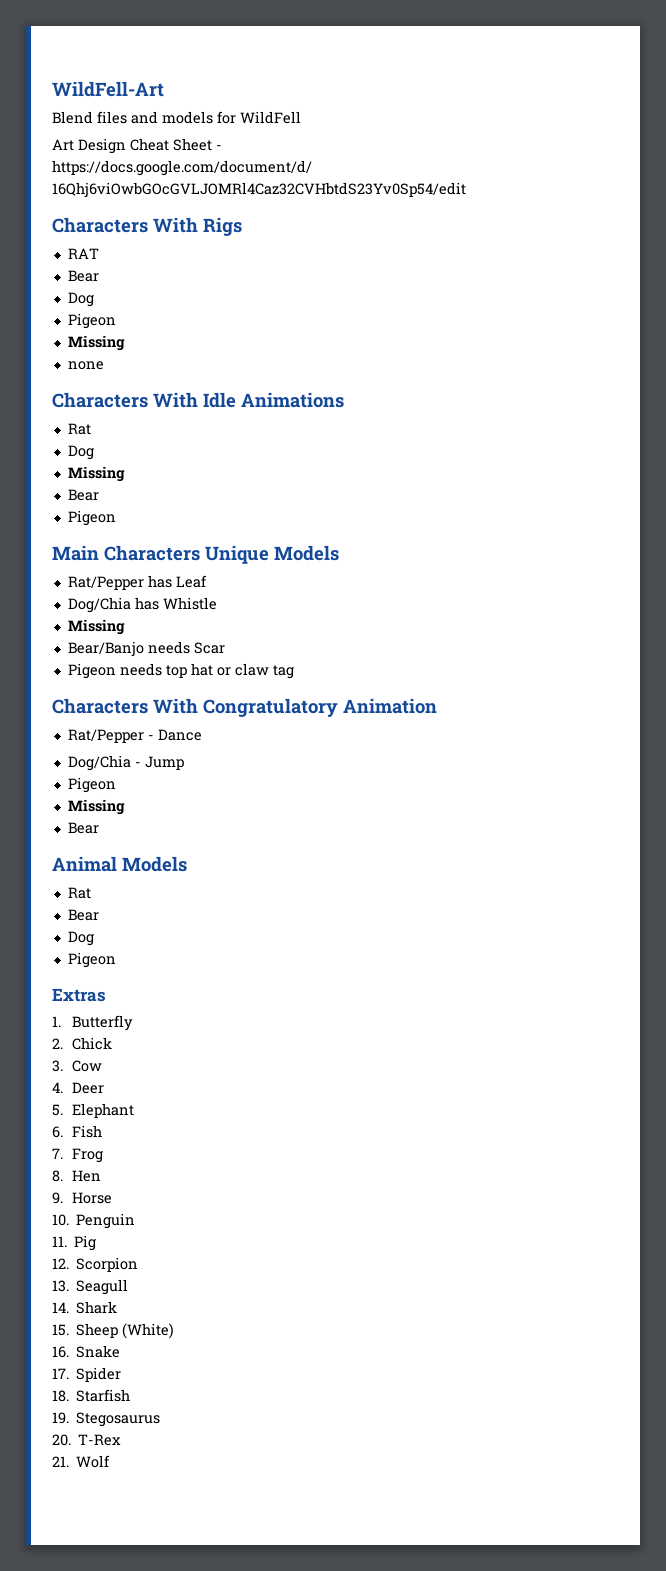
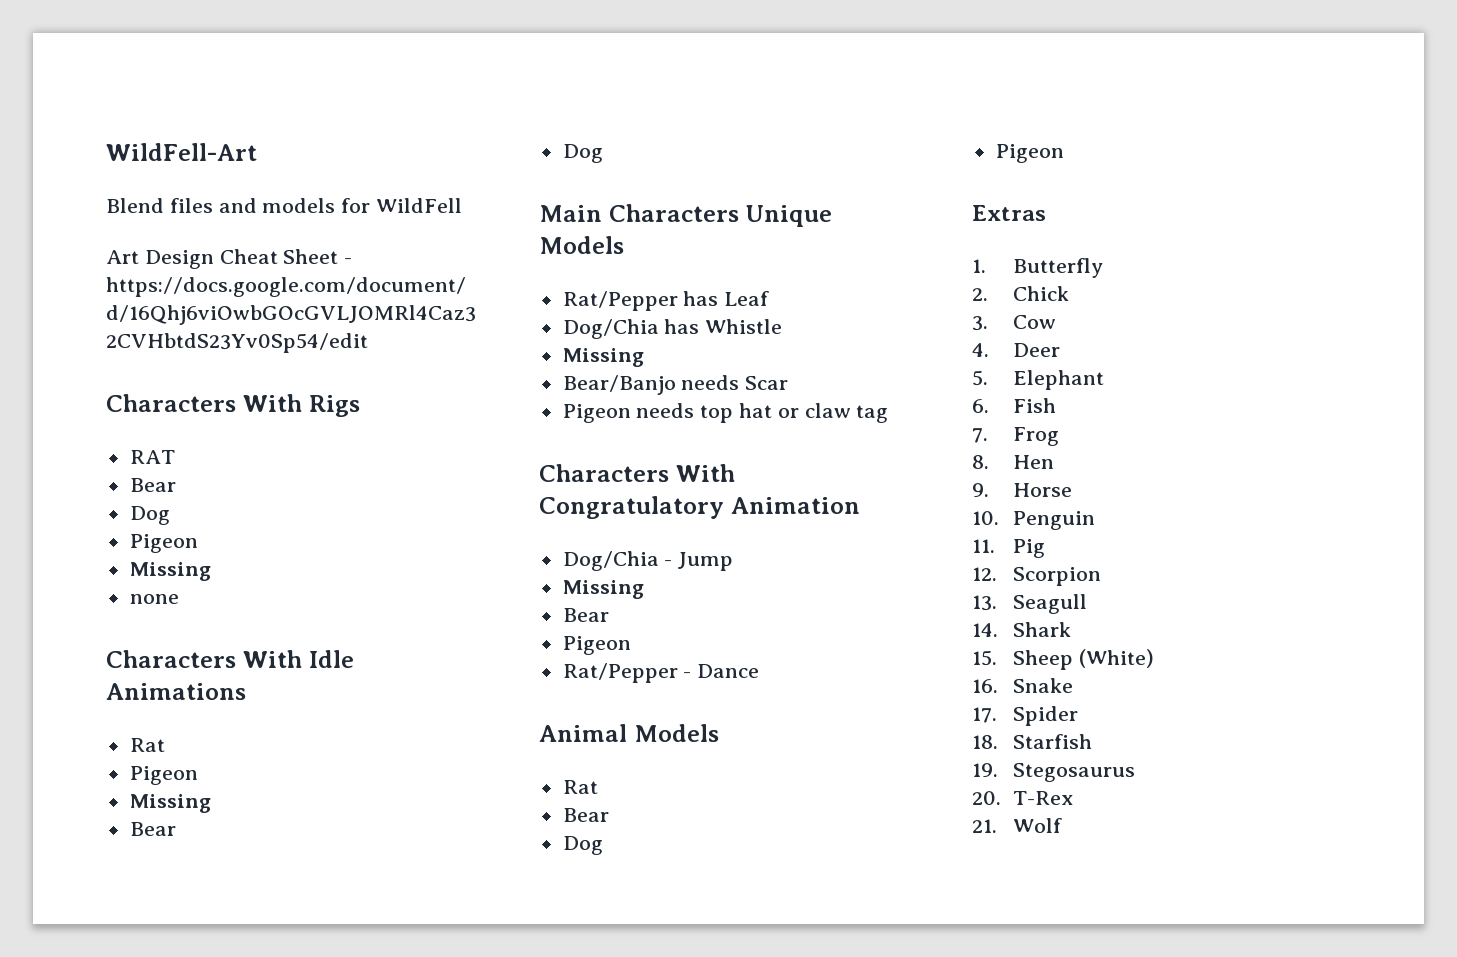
[67,445,94,460] [67,466,125,482] [67,489,99,501] [67,510,116,526] Dog // Missing // Bear // Pigeon -> [129,766,198,785] [129,794,211,813] [129,822,176,836] [562,144,603,163] Pigeon // Missing // Bear // Dog
[67,729,202,743] // Rat/Pepper - Dance -> (860, 505) none
[67,777,116,793] [67,799,125,815] [67,822,99,834] // Pigeon // Missing // Bear -> [562,580,644,599] [562,608,609,622] [562,636,631,655] [562,663,760,683] // Missing // Bear // Pigeon // Rat/Pepper - Dance

